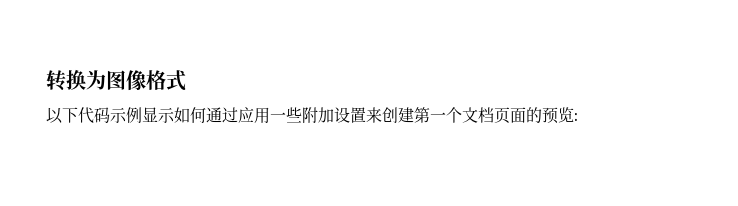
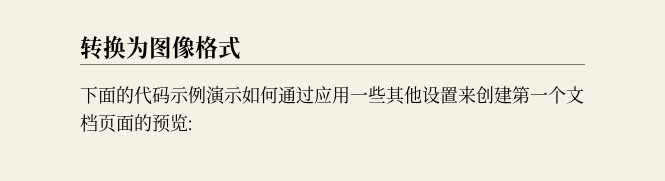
[46,107,78,124] 以下 -> [80,86,134,104] 下面的
[142,107,158,122] 显 -> [206,86,226,105] 演
[302,107,334,124] 附加 -> [386,86,422,105] 其他

